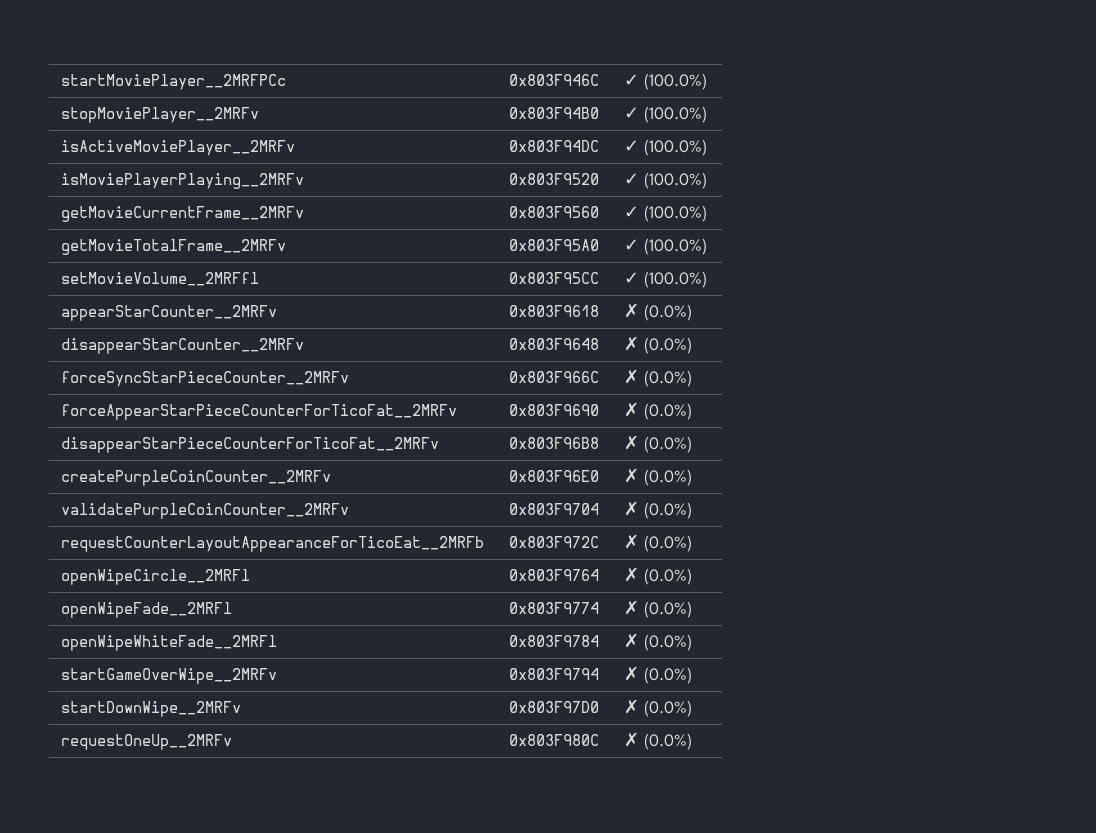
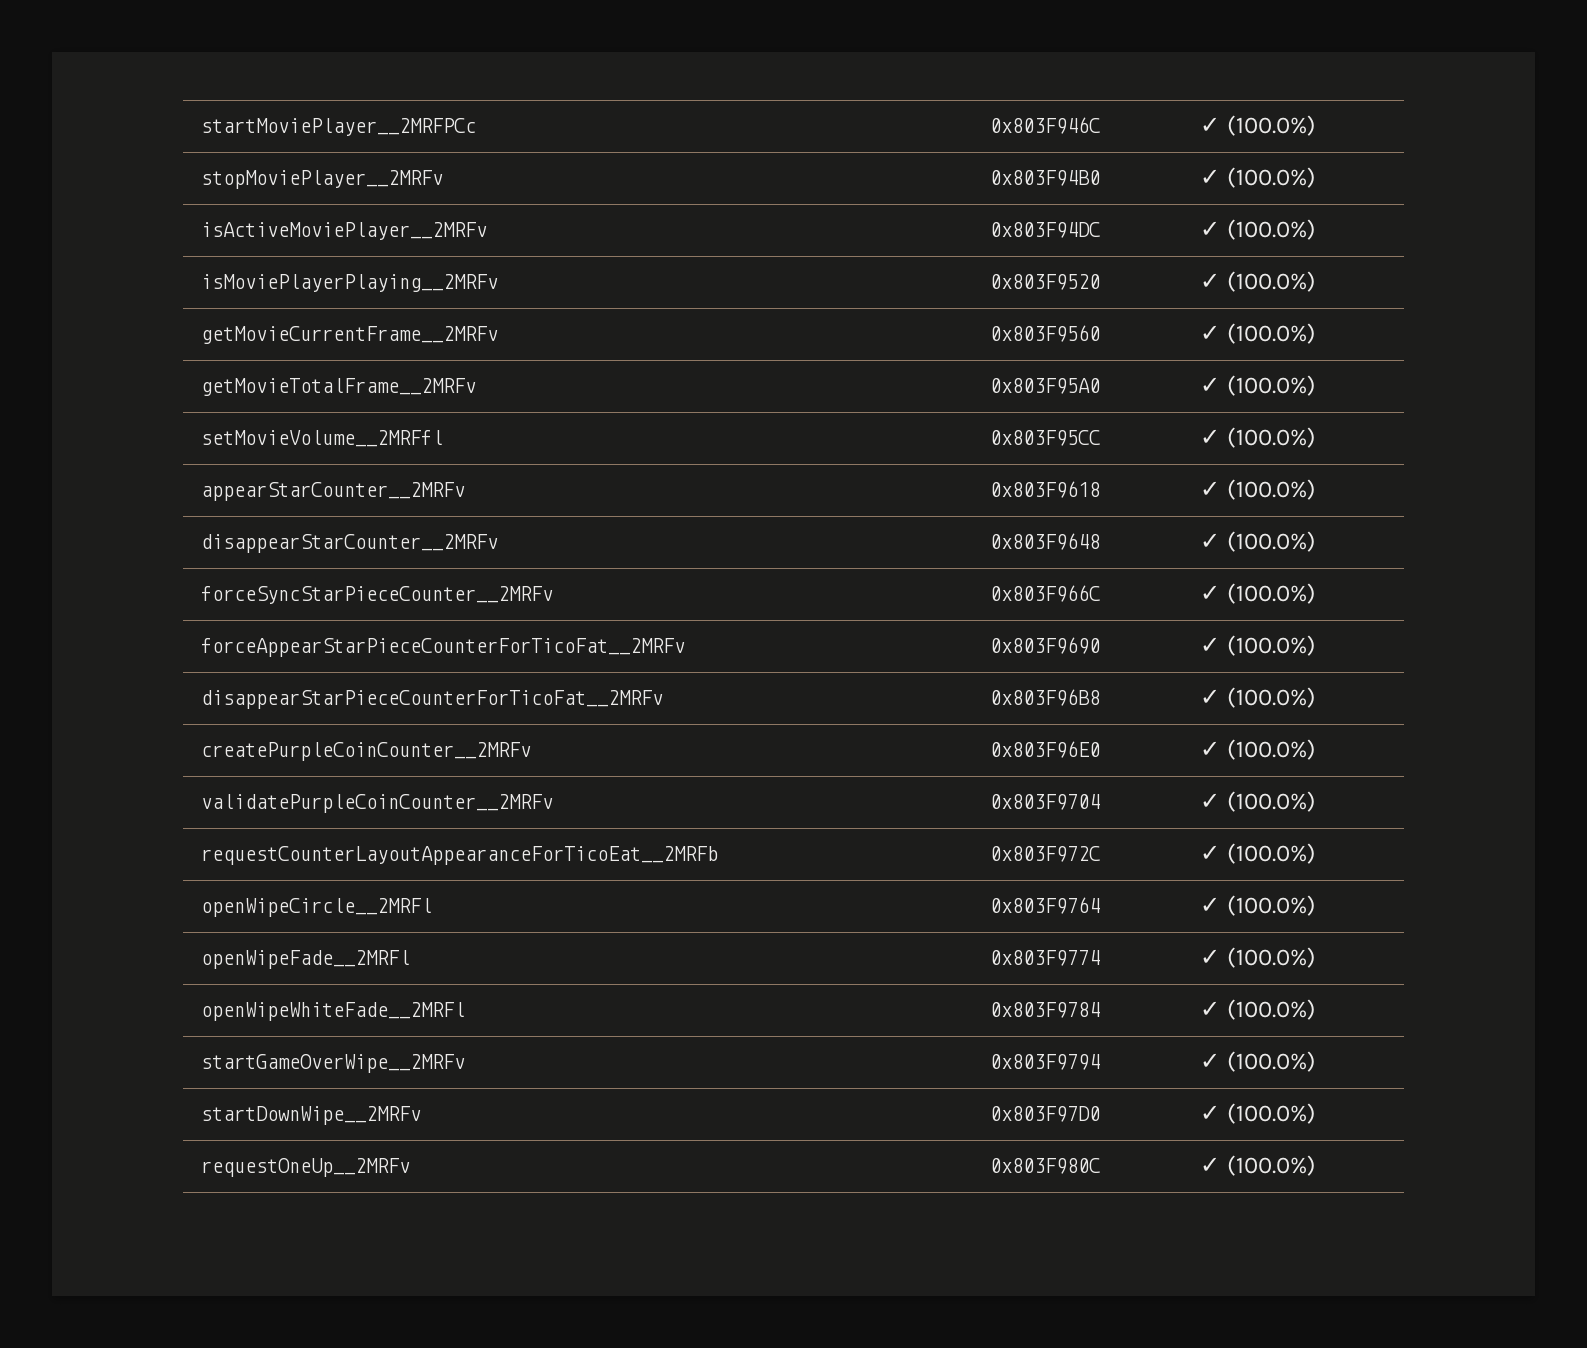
[624,303,692,321] ✗ (0.0%) -> [1200,479,1316,500] ✓ (100.0%)
[624,336,692,354] ✗ (0.0%) -> [1200,531,1316,552] ✓ (100.0%)
[624,369,692,387] ✗ (0.0%) -> [1200,583,1316,604] ✓ (100.0%)
[624,402,692,420] ✗ (0.0%) -> [1200,635,1316,656] ✓ (100.0%)
[624,435,692,453] ✗ (0.0%) -> [1200,687,1316,708] ✓ (100.0%)
[624,468,692,486] ✗ (0.0%) -> [1200,739,1316,760] ✓ (100.0%)
[624,501,692,519] ✗ (0.0%) -> [1200,791,1316,812] ✓ (100.0%)
[624,534,692,552] ✗ (0.0%) -> [1200,843,1316,864] ✓ (100.0%)
[624,567,692,585] ✗ (0.0%) -> [1200,895,1316,916] ✓ (100.0%)
[624,600,692,618] ✗ (0.0%) -> [1200,947,1316,968] ✓ (100.0%)
[624,633,692,651] ✗ (0.0%) -> [1200,999,1316,1020] ✓ (100.0%)
[624,666,692,684] ✗ (0.0%) -> [1200,1051,1316,1072] ✓ (100.0%)
[624,699,692,717] ✗ (0.0%) -> [1200,1103,1316,1124] ✓ (100.0%)
[624,732,692,750] ✗ (0.0%) -> [1200,1155,1316,1176] ✓ (100.0%)

